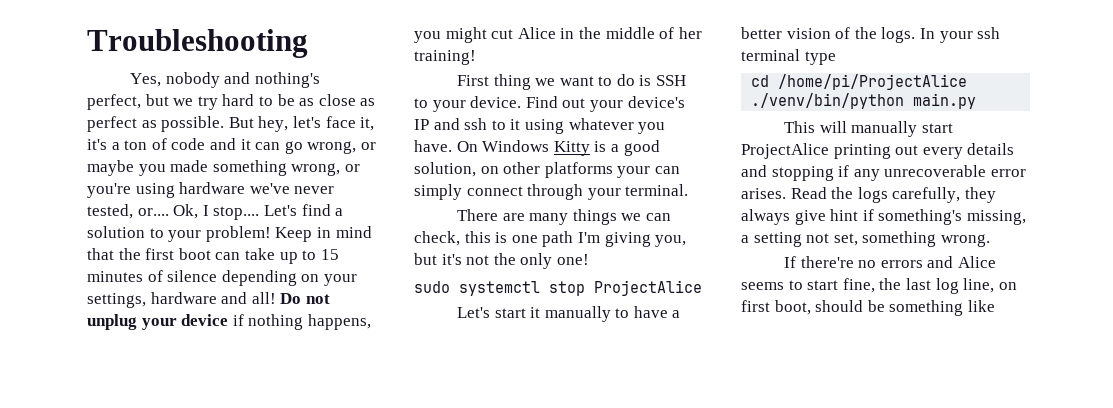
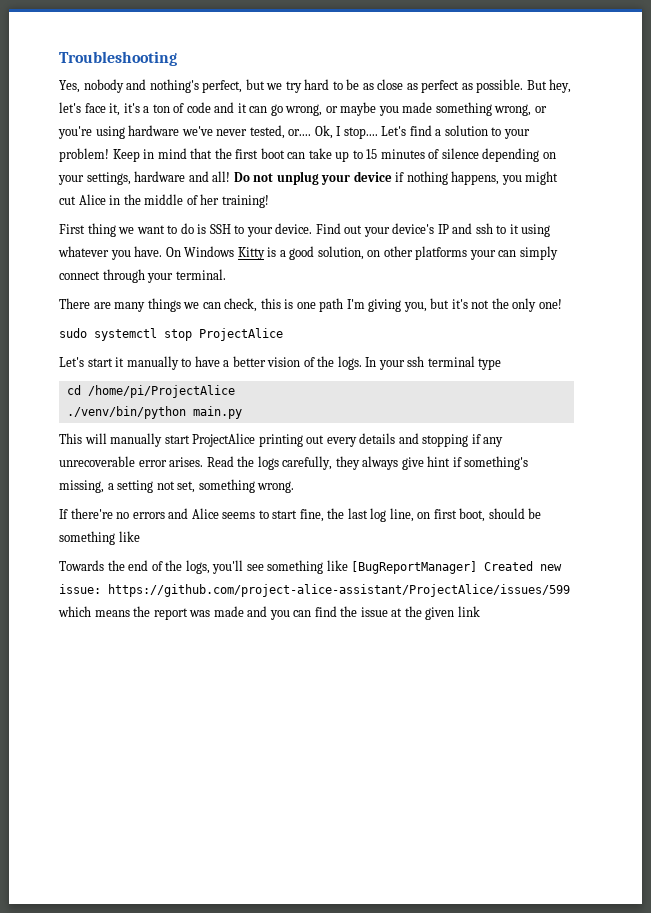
(995, 306) none -> [59,560,563,574] [59,584,570,597] [58,606,480,620] // Towards the end of the logs, you'll see something like [BugReportManager] Created new issue: https://github.com/project-alice-assistant/ProjectAlice/issues/599 which means the report was made and you can find the issue at the given link

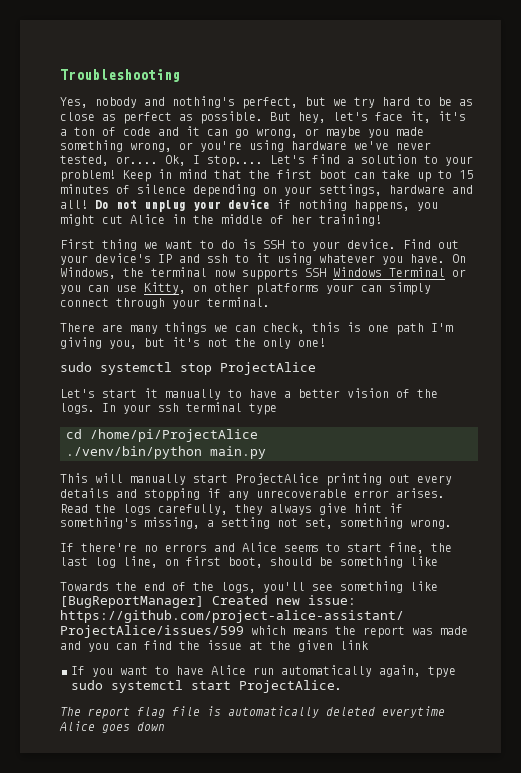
[184,246,364,260] Windows Kitty is a good solution, -> [60,267,466,280] [60,282,186,294] Windows, the terminal now supports SSH Windows Terminal or you can use Kitty,
(480, 611) none -> [71,665,456,678] [71,680,342,693] [60,706,445,719] [59,721,165,733] // If you want to have Alice run automatically again, tpye sudo systemctl start ProjectAlice. // The report flag file is automatically deleted everytime Alice goes down

